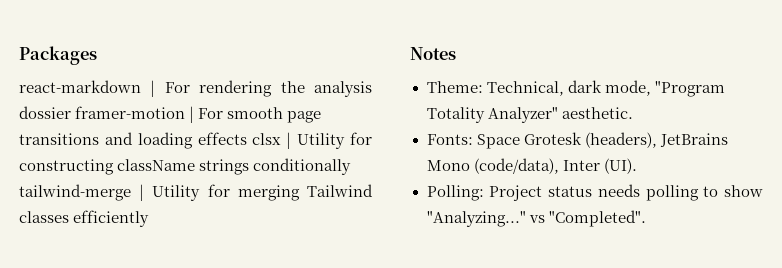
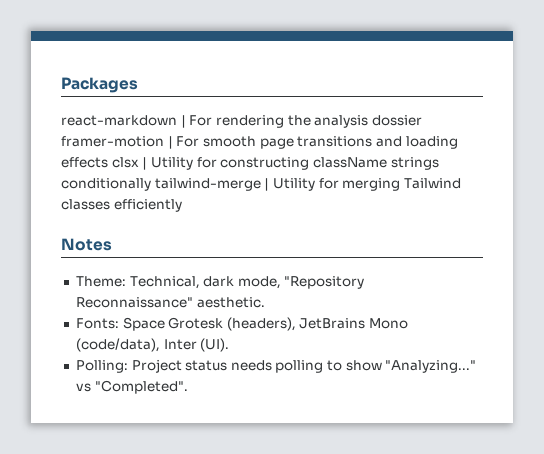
[654,81,725,97] [426,107,558,123] "Program Totality Analyzer" -> [284,276,365,289] [75,297,193,308] "Repository Reconnaissance"

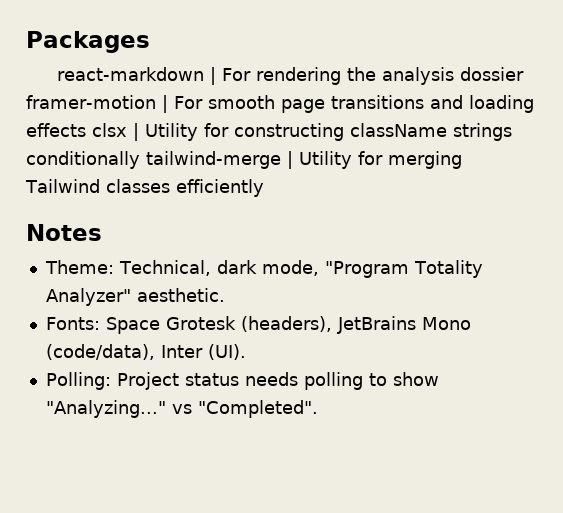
[284,276,365,289] [75,297,193,308] "Repository Reconnaissance" -> [324,260,483,278] [45,288,131,306] "Program Totality Analyzer"

